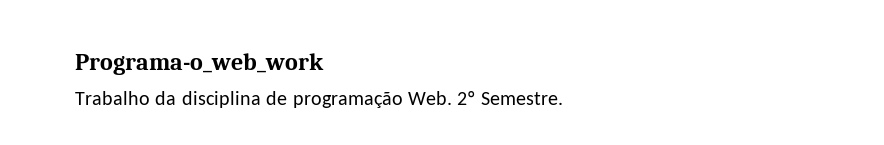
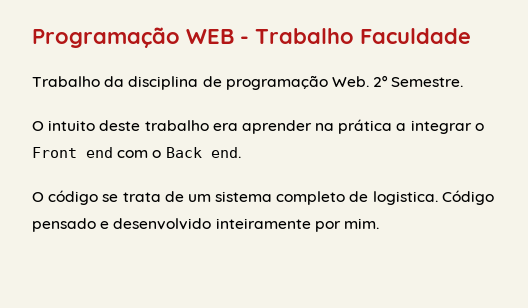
[75,53,324,75] Programa-o_web_work -> [32,27,471,48] Programação WEB - Trabalho Faculdade
(563, 98) none -> [32,119,484,134] [32,147,241,158] [32,190,494,205] [32,218,379,232] // O intuito deste trabalho era aprender na prática a integrar o Front end com o Back end. // O código se trata de um sistema completo de logistica. Código pensado e desenvolvido inteiramente por mim.

